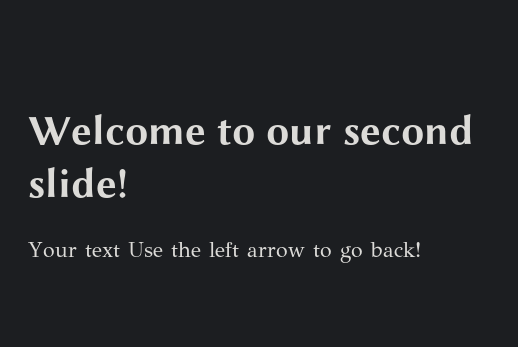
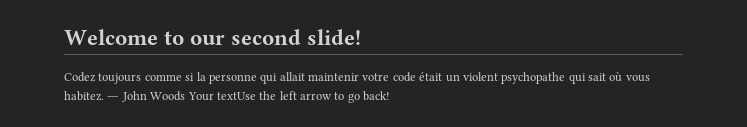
[28,242,163,258] Your text Use -> [64,71,650,84] [64,91,256,102] Codez toujours comme si la personne qui allait maintenir votre code était un violent psychopathe qui sait où vous habitez. ― John Woods Your textUse

